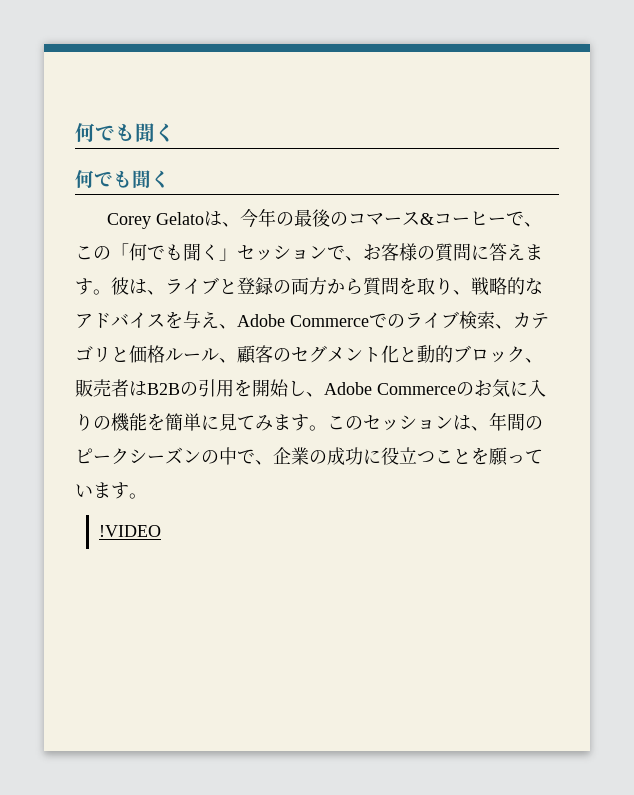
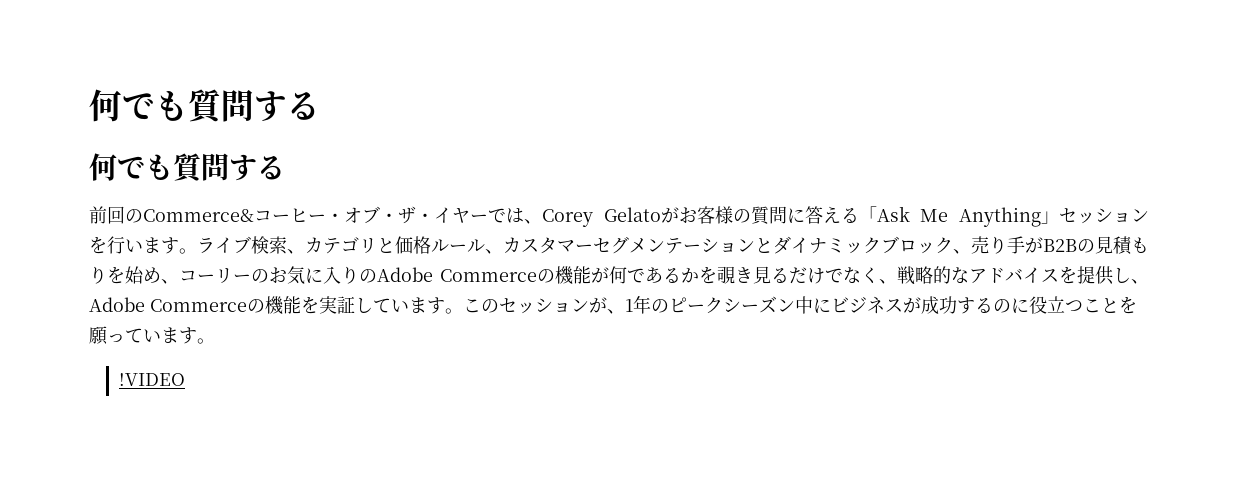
[75,123,175,142] [75,170,170,188] [107,208,543,229] [75,243,363,261] 何でも聞く // 何でも聞く // Corey Gelatoは、今年の最後のコマース&コーヒーで、この「何でも聞く」セッションで、 -> [89,89,320,124] [89,153,285,183] [89,206,679,227] 何でも質問する // 何でも質問する // 前回のCommerce&コーヒー・オブ・ザ・イヤーでは、Corey Gelatoが
[525,244,543,260] [75,277,543,296] [75,311,405,329] ます。彼は、ライブと登録の両方から質問を取り、戦略的なアドバイスを与え、Adobe Commerceでの -> [840,206,1149,227] [89,236,197,254] る「Ask Me Anything」セッションを行います。
[237,345,543,364] [75,379,546,397] [75,413,273,432] 顧客のセグメント化と動的ブロック、販売者はB2Bの引用を開始し、Adobe Commerceのお気に入りの機能を簡単に見てみ -> [503,236,1149,255] [89,266,1149,285] [89,296,409,315] カスタマーセグメンテーションとダイナミックブロック、売り手がB2Bの見積もりを始め、コーリーのお気に入りのAdobe Commerceの機能が何であるかを覗き見るだけでなく、戦略的なアドバイスを提供し、Adobe Commerceの機能を実証してい
[453,412,525,431] は、年間 -> [589,295,651,314] が、1年
[201,447,363,465] の中で、企業の成功 -> [795,296,1011,314] 中にビジネスが成功するの

